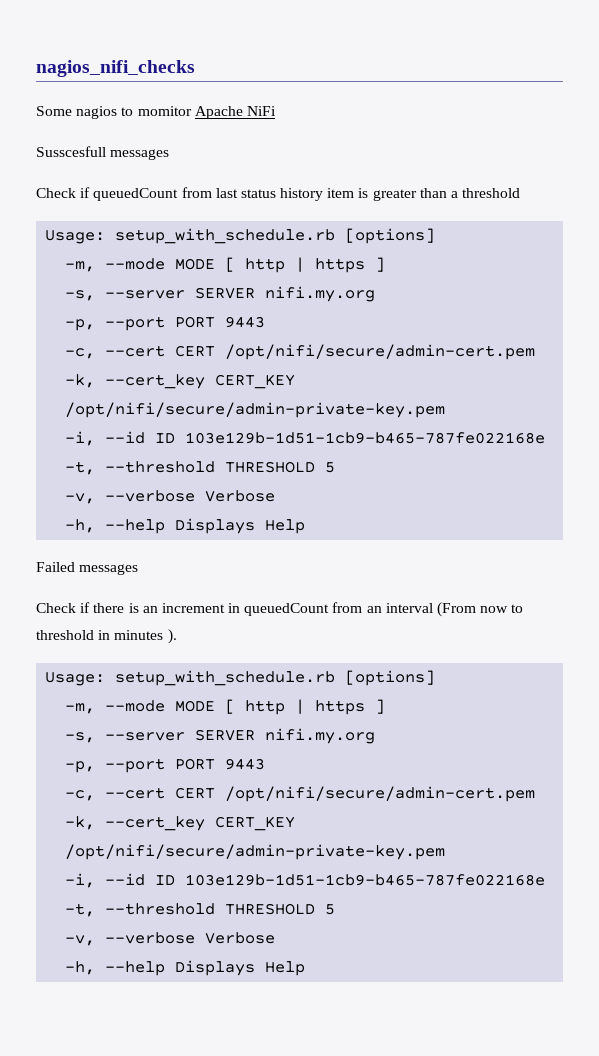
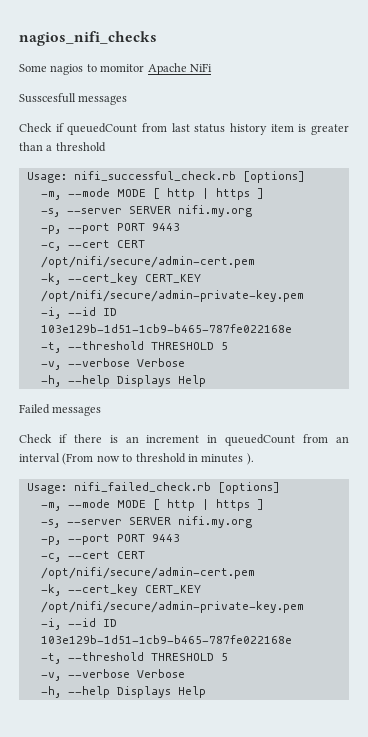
[115,228,336,244] setup_with_schedule.rb -> [73,171,236,181] nifi_successful_check.rb
[115,670,336,686] setup_with_schedule.rb -> [73,482,211,492] nifi_failed_check.rb

